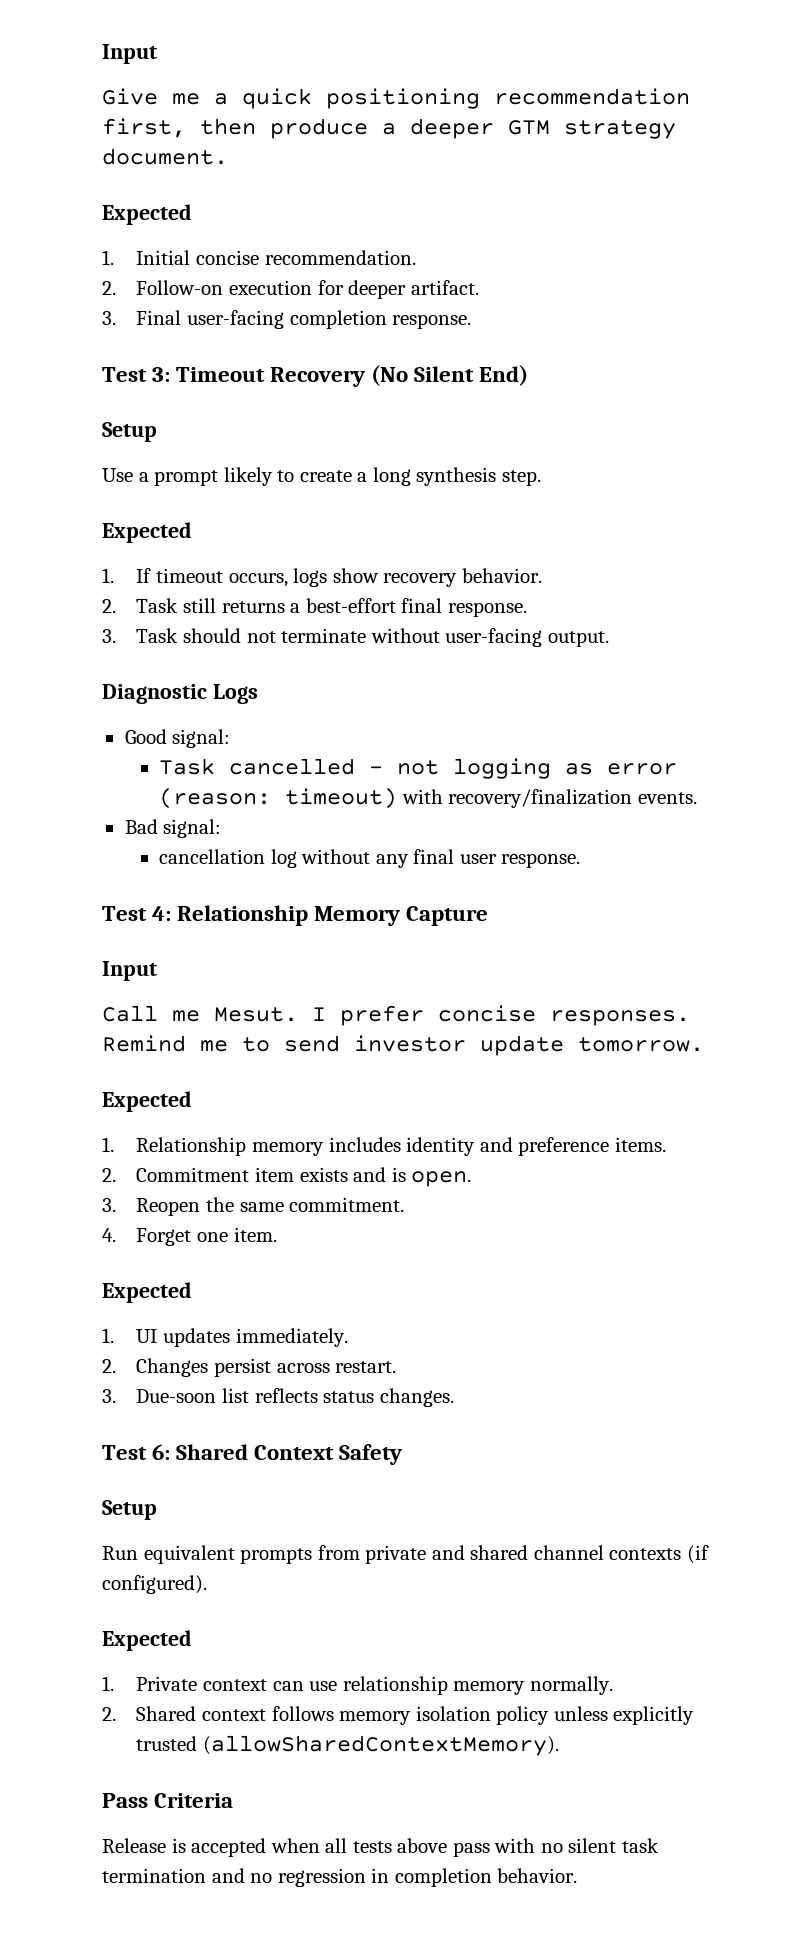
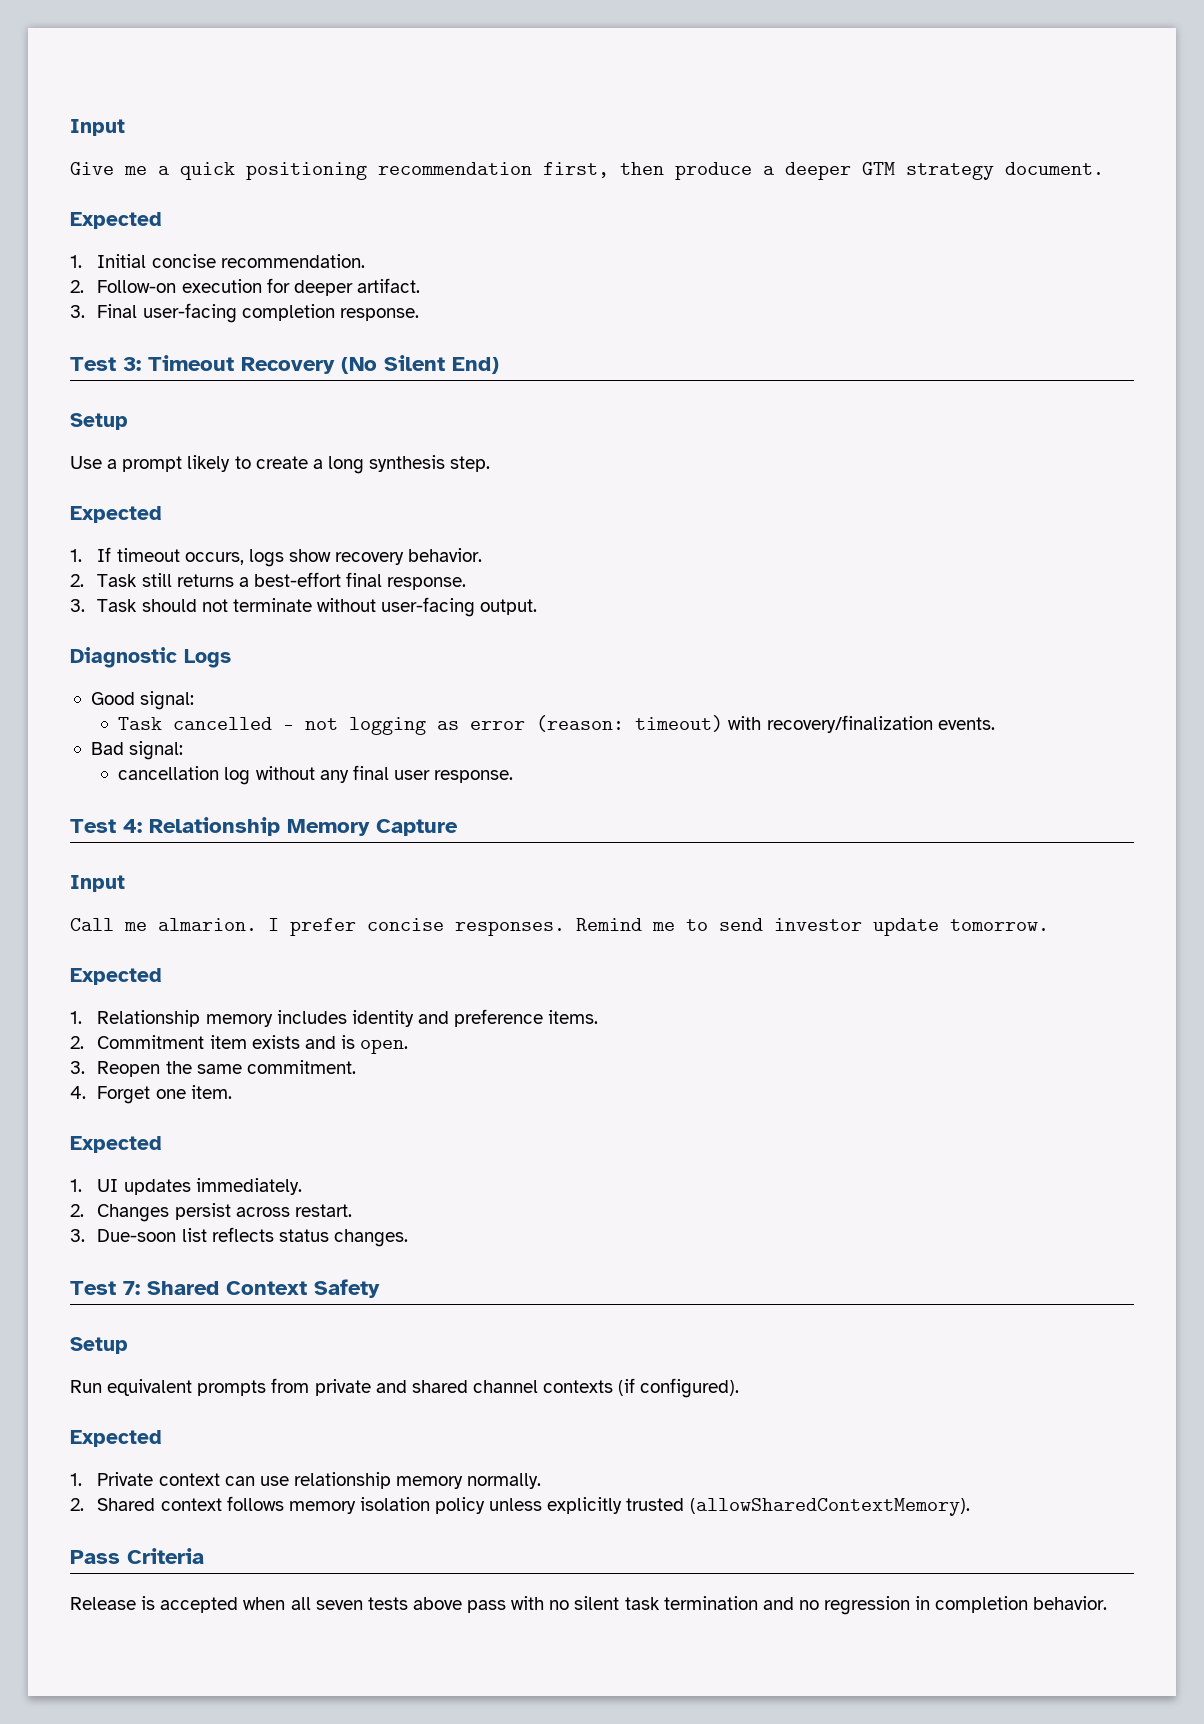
[214,1007,298,1022] Mesut. -> [158,918,257,931] almarion.
[152,1444,171,1460] 6: -> [123,1281,140,1295] 7:
(348, 1845) none -> [315,1600,363,1610] seven

